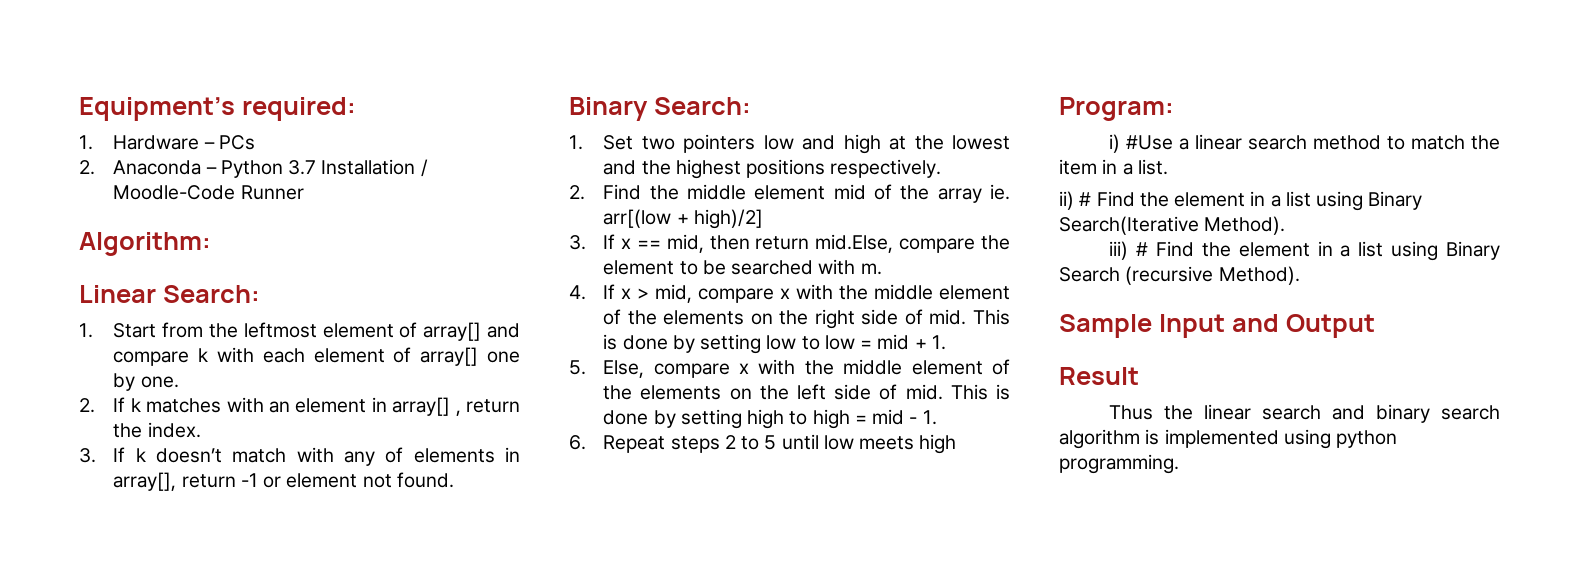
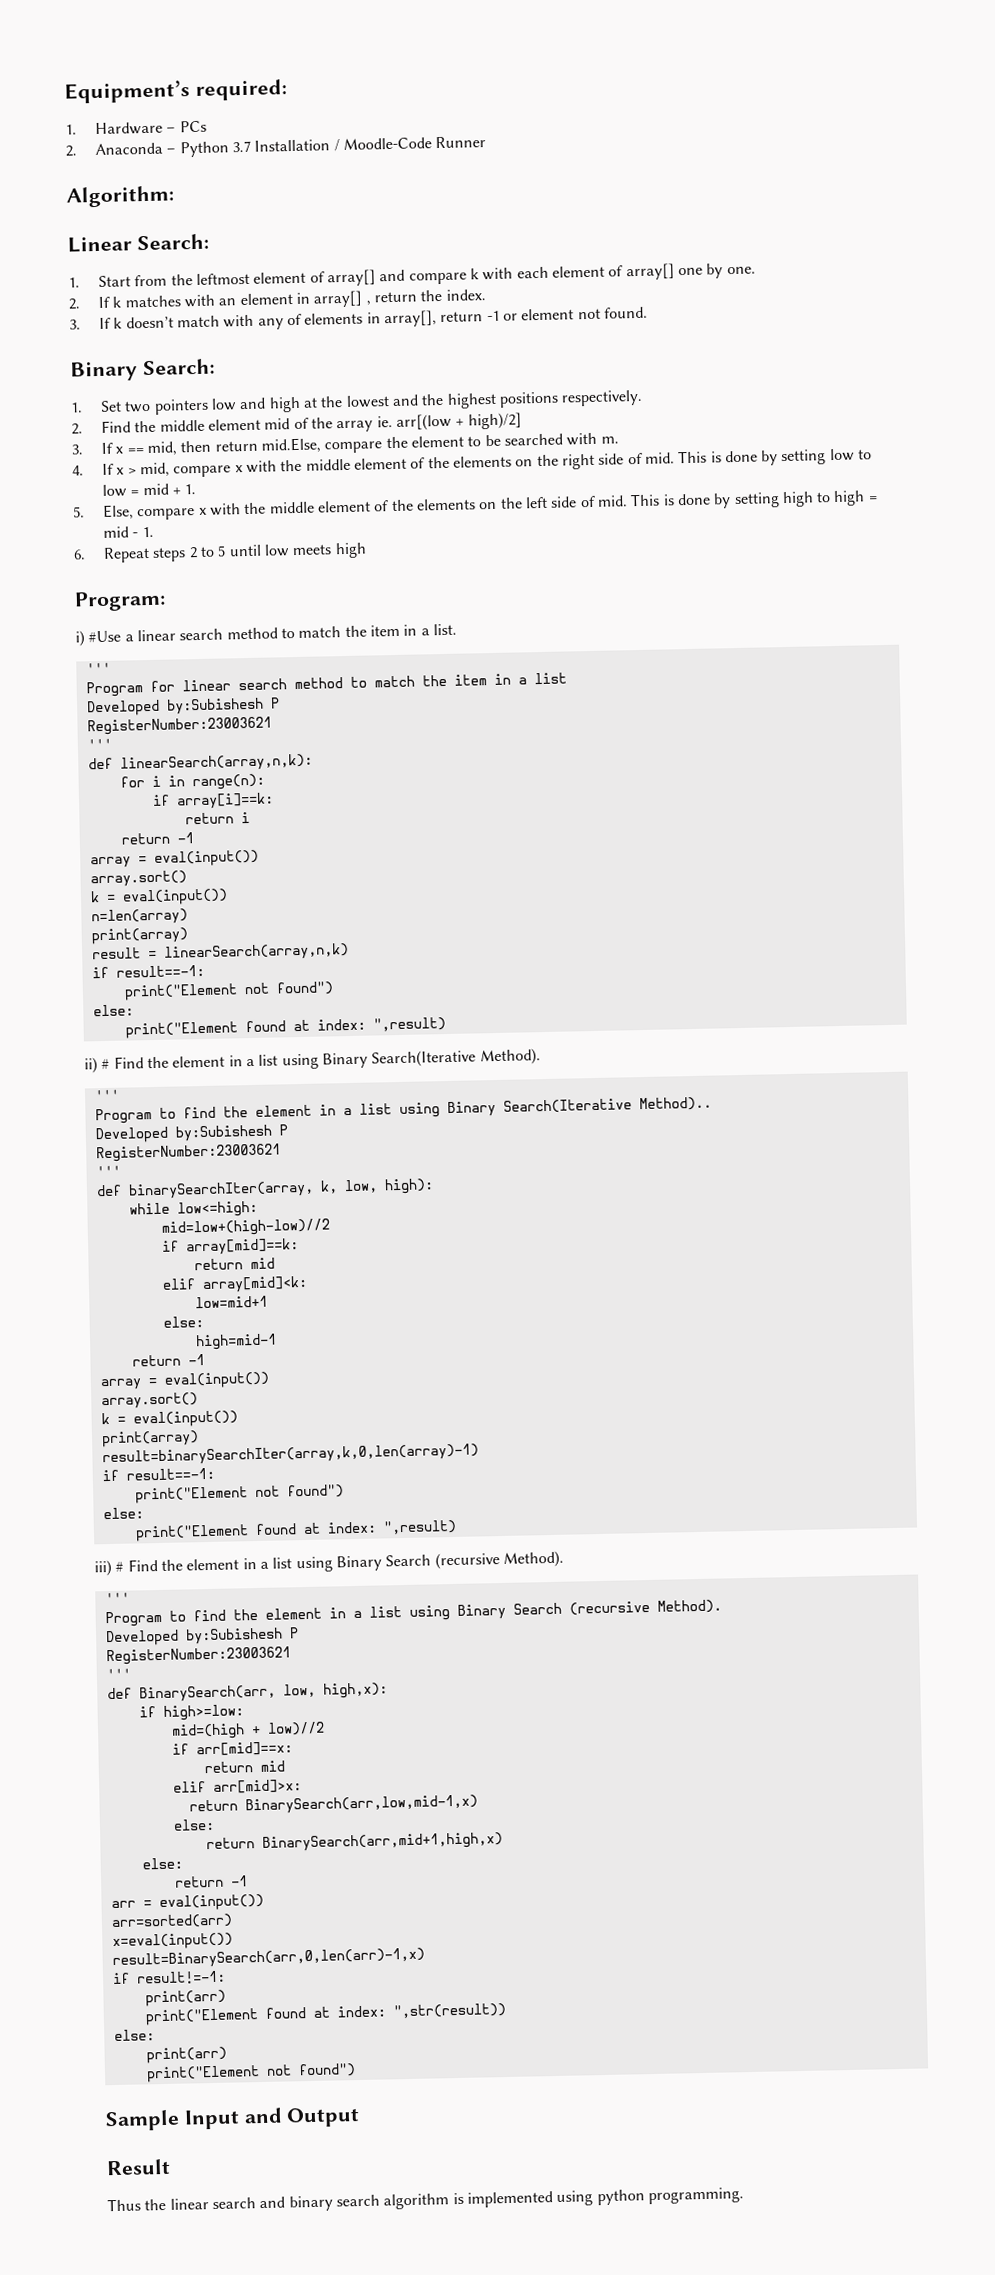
(1168, 167) none -> [85,662,111,675] [85,672,567,698] [86,697,280,717] [86,716,272,736] [86,738,113,751] [87,753,313,773] [119,773,265,791] [151,792,274,810] [184,812,250,825] [120,832,194,845] [89,849,259,869] [89,870,187,888] [89,888,228,906] [90,908,188,926] [90,927,188,945] [91,943,349,962] [91,964,205,979] [123,981,334,1001] [92,1004,134,1017] [124,1017,446,1039] // ''' // Program for linear search method to match the item in a list // Developed by:Subishesh P // RegisterNumber:23003621 // ''' // def linearSearch(array,n,k): // for i in range(n): // if array[i]==k: // return i // return -1 // array = eval(input()) // array.sort() // k = eval(input()) // n=len(array) // print(array) // result = linearSearch(array,n,k) // if result==-1: // print("Element not found") // else: // print("Element found at index: ",result)
(1286, 225) none -> [93,1089,120,1102] [94,1096,712,1125] [94,1124,288,1144] [95,1143,281,1163] [95,1165,121,1178] [95,1178,434,1200] [128,1200,258,1218] [160,1218,330,1237] [161,1238,299,1256] [193,1257,275,1271] [161,1275,308,1294] [194,1295,268,1309] [162,1316,204,1328] [194,1333,277,1351] [131,1354,205,1367] [99,1371,270,1391] [100,1392,198,1410] [100,1410,238,1428] [100,1430,199,1448] [101,1443,479,1467] [101,1467,215,1482] [134,1484,344,1504] [102,1507,144,1520] [134,1519,457,1542] // ''' // Program to find the element in a list using Binary Search(Iterative Method).. // Developed by:Subishesh P // RegisterNumber:23003621 // ''' // def binarySearchIter(array, k, low, high): // while low<=high: // mid=low+(high-low)//2 // if array[mid]==k: // return mid // elif array[mid]<k: // low=mid+1 // else: // high=mid-1 // return -1 // array = eval(input()) // array.sort() // k = eval(input()) // print(array) // result=binarySearchIter(array,k,0,len(array)-1) // if result==-1: // print("Element not found") // else: // print("Element found at index: ",result)
(1300, 275) none -> [104,1592,130,1605] [104,1599,722,1628] [104,1627,299,1647] [105,1646,291,1666] [105,1668,131,1681] [106,1682,388,1703] [138,1704,244,1721] [170,1721,325,1740] [171,1741,293,1757] [203,1760,285,1774] [172,1779,302,1794] [188,1794,478,1815] [172,1818,215,1831] [205,1832,503,1852] [141,1857,183,1870] [174,1875,248,1888] [110,1893,264,1912] [110,1913,233,1930] [111,1932,233,1951] [111,1947,425,1970] [111,1970,226,1985] [144,1989,226,2007] [144,2003,506,2026] [113,2029,155,2042] [145,2046,227,2064] [145,2063,356,2083] // ''' // Program to find the element in a list using Binary Search (recursive Method). // Developed by:Subishesh P // RegisterNumber:23003621 // ''' // def BinarySearch(arr, low, high,x): // if high>=low: // mid=(high + low)//2 // if arr[mid]==x: // return mid // elif arr[mid]>x: // return BinarySearch(arr,low,mid-1,x) // else: // return BinarySearch(arr,mid+1,high,x) // else: // return -1 // arr = eval(input()) // arr=sorted(arr) // x=eval(input()) // result=BinarySearch(arr,0,len(arr)-1,x) // if result!=-1: // print(arr) // print("Element found at index: ",str(result)) // else: // print(arr) // print("Element not found")

